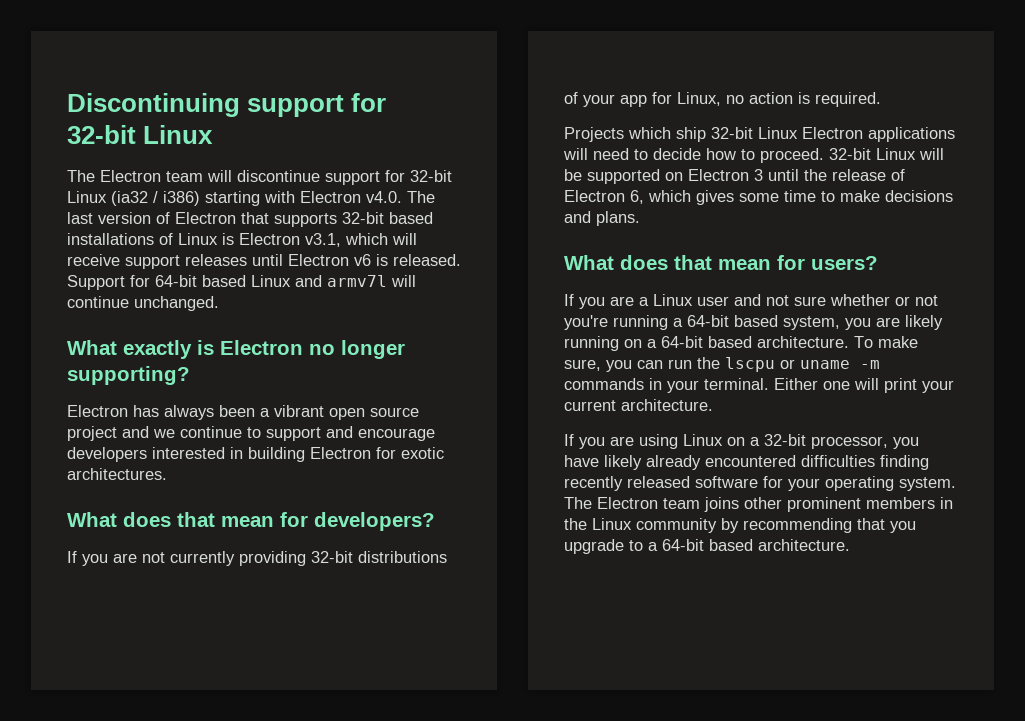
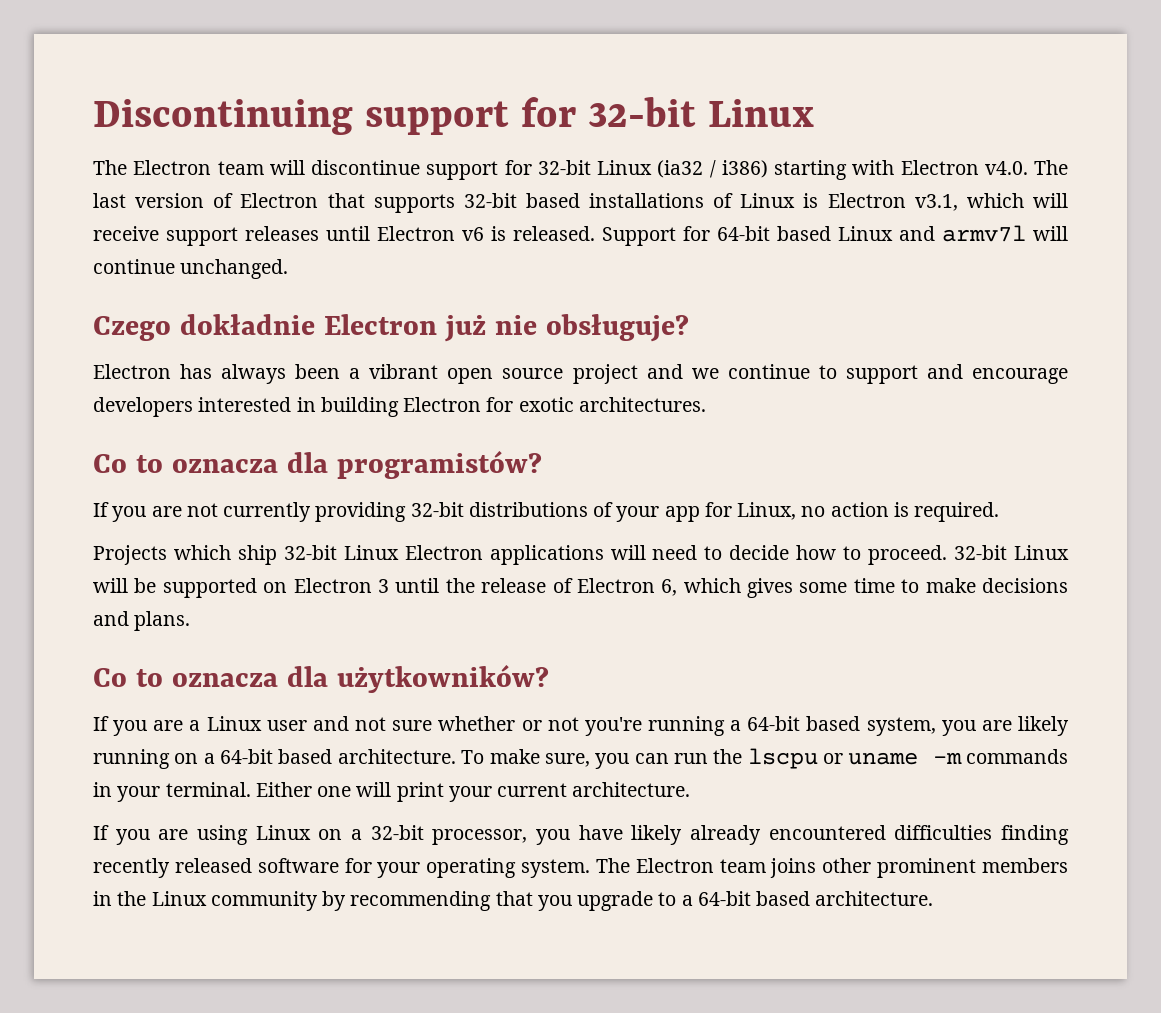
[67,340,405,359] [67,366,190,385] What exactly is Electron no longer supporting? -> [93,314,689,342] Czego dokładnie Electron już nie obsługuje?
[67,512,435,531] What does that mean for developers? -> [93,450,542,479] Co to oznacza dla programistów?
[564,255,878,270] What does that mean for users? -> [93,664,549,693] Co to oznacza dla użytkowników?

